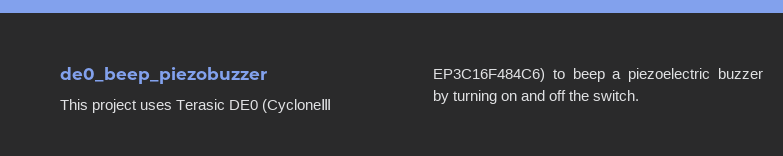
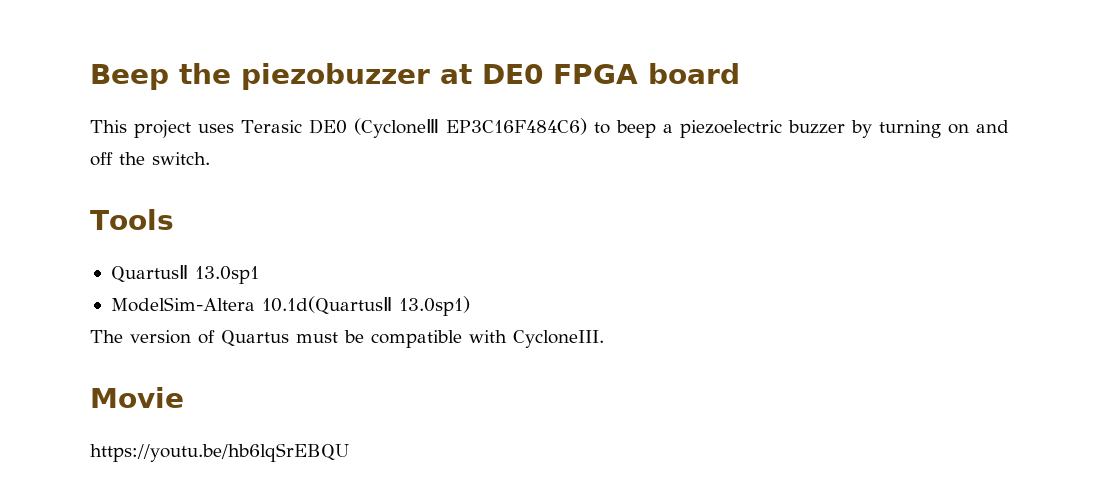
[60,67,267,84] de0_beep_piezobuzzer -> [90,63,740,90] Beep the piezobuzzer at DE0 FPGA board
(640, 95) none -> [90,209,174,230] [110,265,259,284] [110,296,470,316] [90,330,604,348] [90,387,184,408] [90,443,349,462] // Tools // QuartusⅡ 13.0sp1 // ModelSim-Altera 10.1d(QuartusⅡ 13.0sp1) // The version of Quartus must be compatible with CycloneIII. // Movie // https://youtu.be/hb6lqSrEBQU

